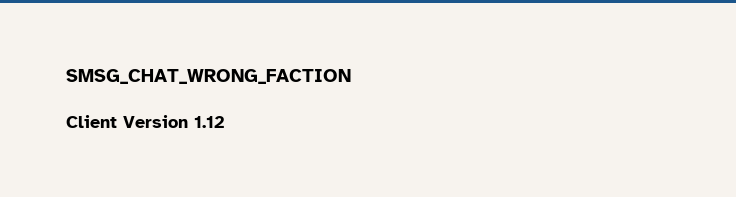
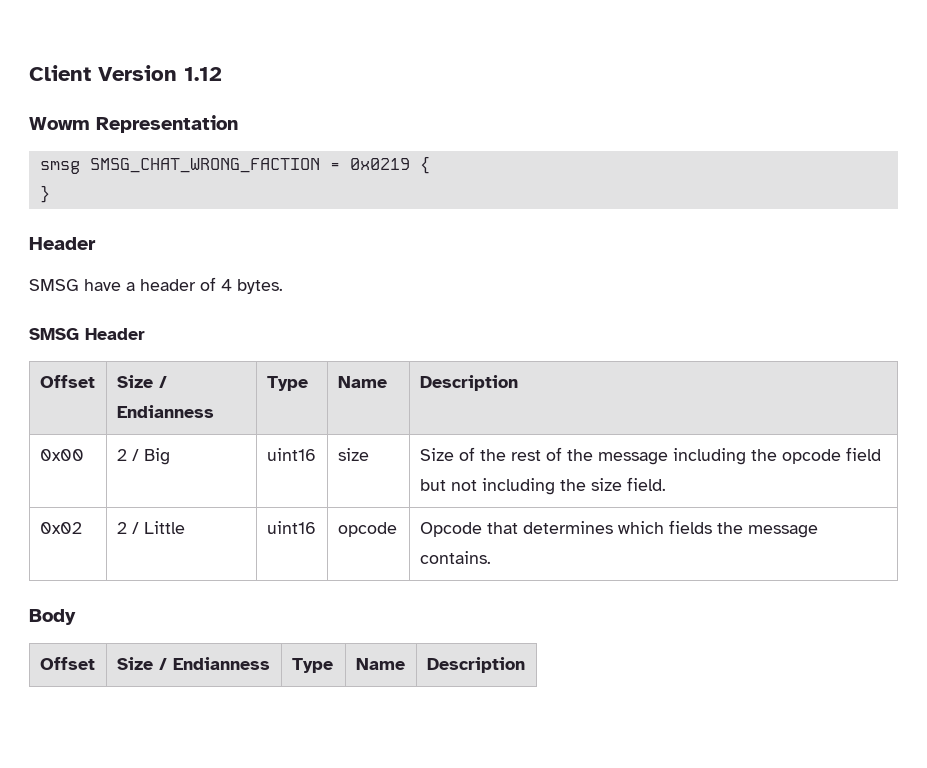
[66,69,351,84] SMSG_CHAT_WRONG_FACTION // -> (29, 73) none
(225, 122) none -> [29,115,238,133] [39,156,430,174] [39,185,50,203] [29,237,96,250] [29,277,283,294] [29,328,145,340] [39,375,95,388] [116,375,167,388] [116,405,214,418] [266,376,308,391] [337,376,387,388] [419,375,518,391] [39,449,84,461] [116,448,170,465] [266,448,316,461] [337,448,369,461] [419,447,881,465] [419,477,666,495] [39,522,82,534] [116,521,185,534] [266,521,316,534] [337,522,397,537] [419,520,818,538] [419,551,491,564] [29,609,76,625] [39,657,95,670] [116,657,270,670] [291,658,333,673] [355,658,405,670] [426,657,525,673] // Wowm Representation // smsg SMSG_CHAT_WRONG_FACTION = 0x0219 { // } // Header // SMSG have a header of 4 bytes. // SMSG Header // Offset | Size / Endianness | Type | Name | Description // 0x00 | 2 / Big | uint16 | size | Size of the rest of the message including the opcode field but not including the size field. // 0x02 | 2 / Little | uint16 | opcode | Opcode that determines which fields the message contains. // Body // Offset | Size / Endianness | Type | Name | Description

